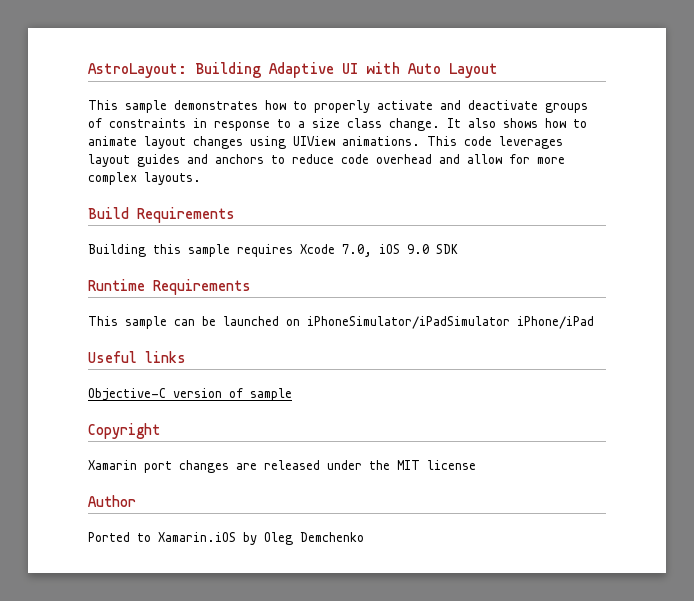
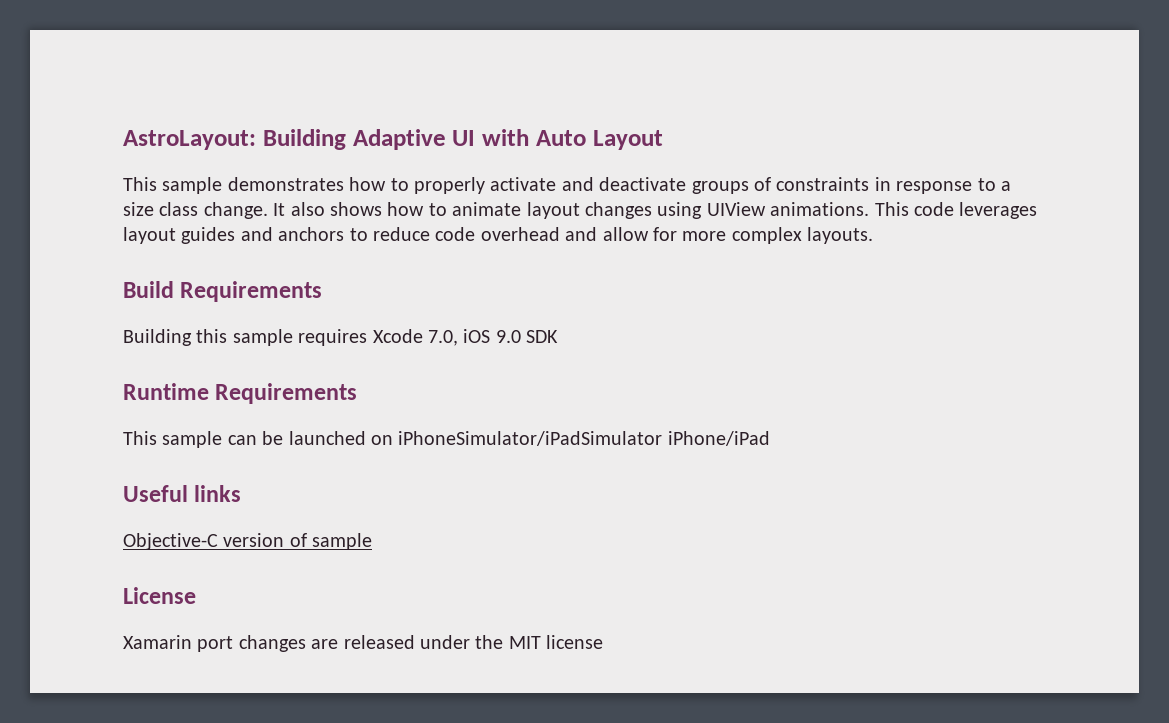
[88,423,160,439] Copyright -> [123,587,196,604] License
[88,495,136,507] [88,532,364,545] // Author // Ported to Xamarin.iOS by Oleg Demchenko -> (604, 642) none

